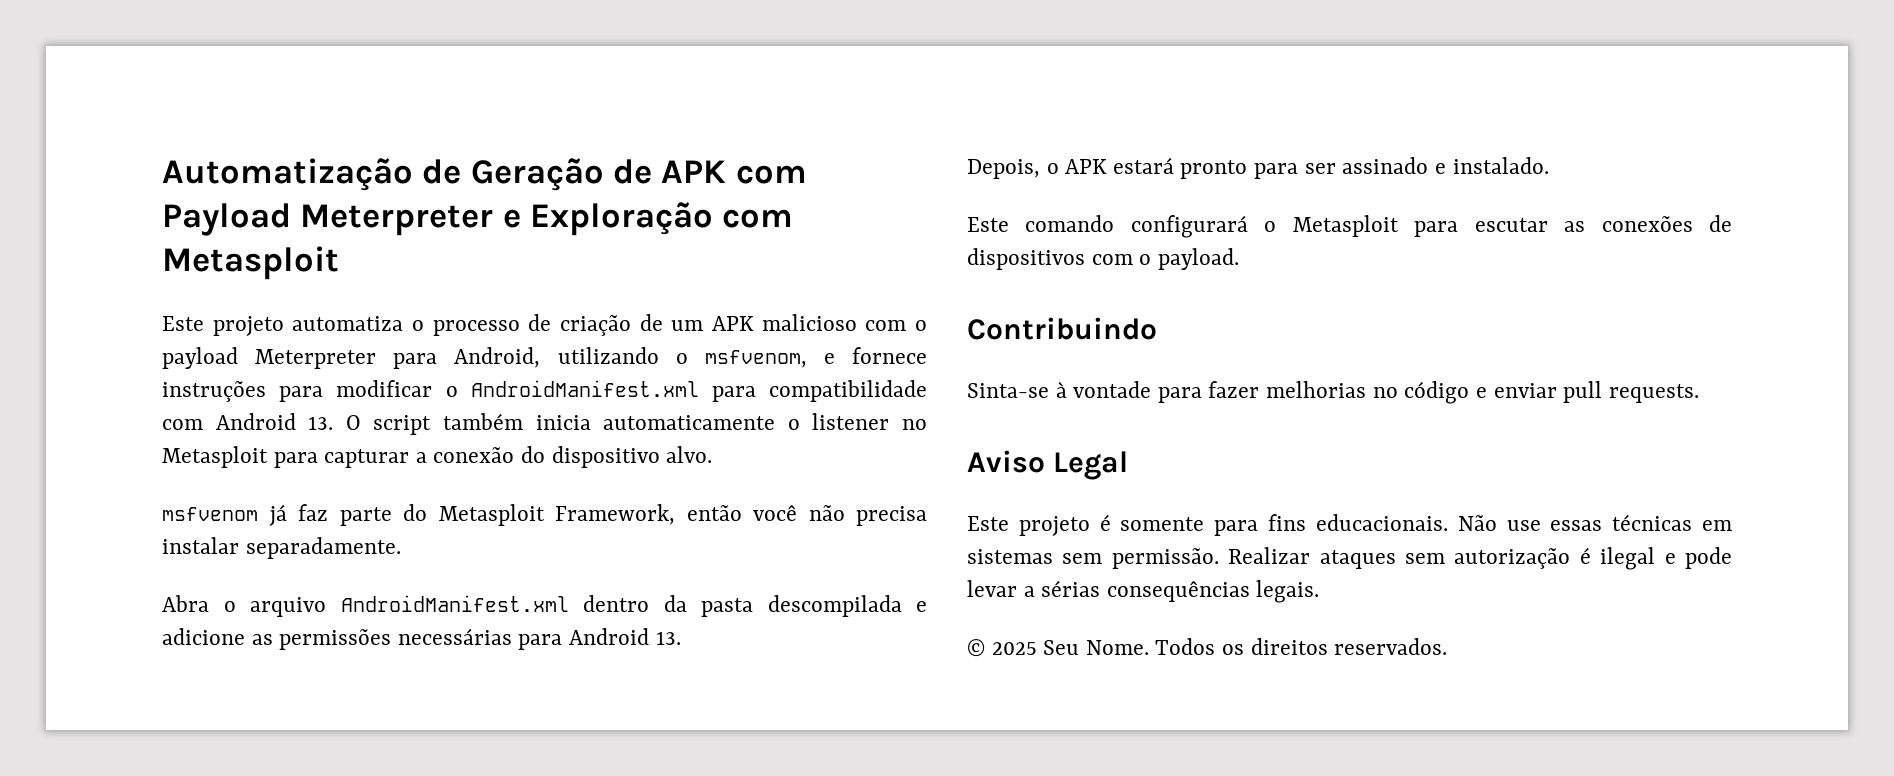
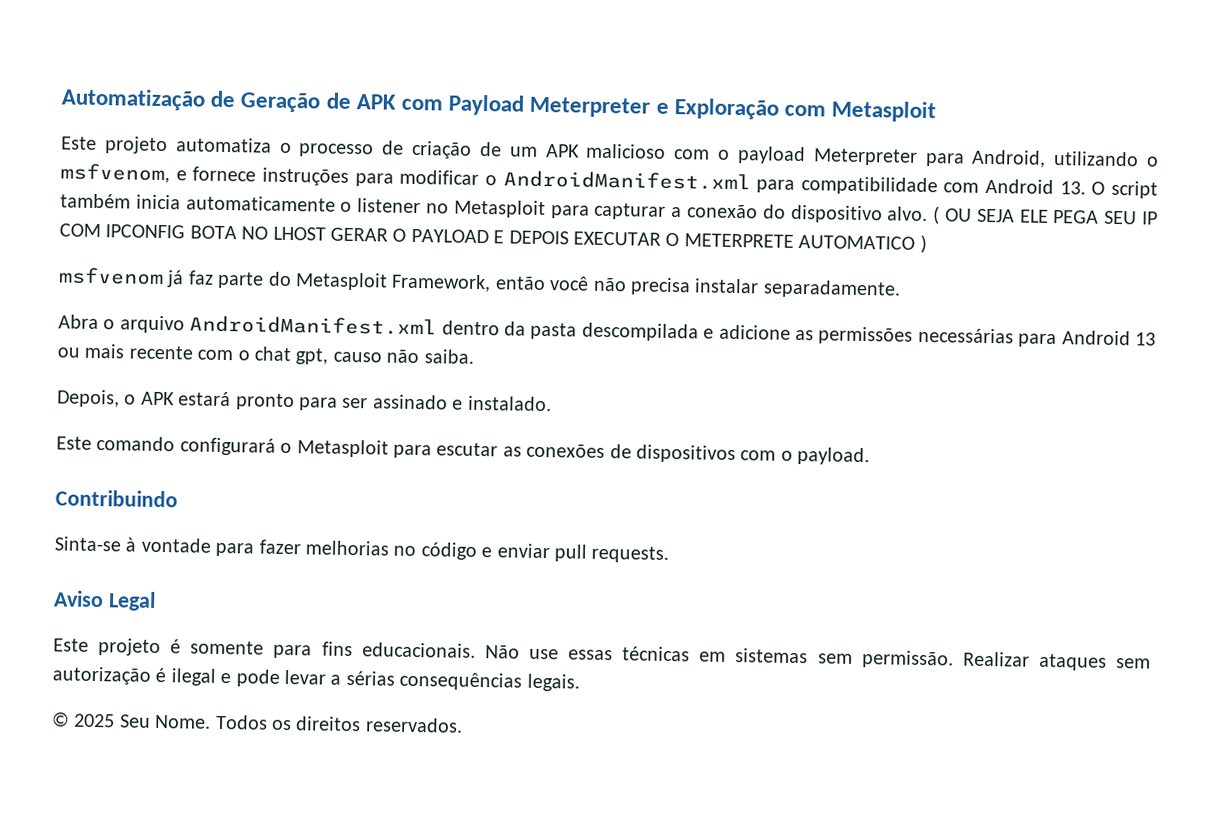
(713, 454) none -> [933,206,1158,225] [59,223,927,254] ( OU SEJA ELE PEGA SEU IP COM IPCONFIG BOTA NO LHOST GERAR O PAYLOAD E DEPOIS EXECUTAR O METERPRETE AUTOMATICO )
[655,631,681,645] 13. -> [1134,332,1156,346] [57,343,474,365] 13 ou mais recente com o chat gpt, causo não saiba.

